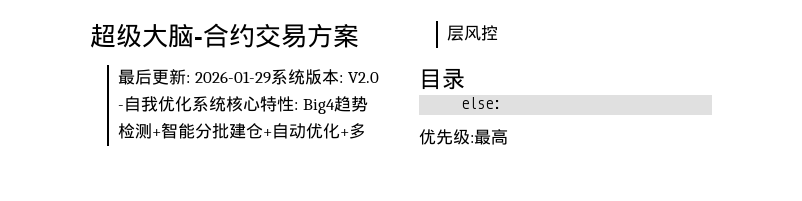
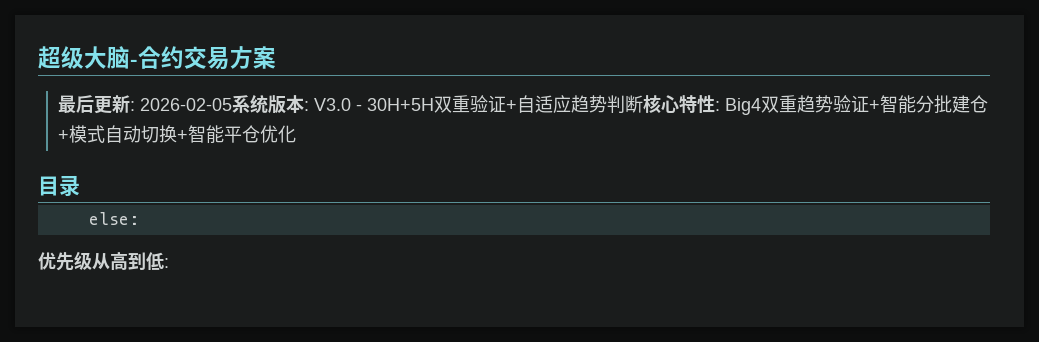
[195,71,272,84] 2026-01-29 -> [140,98,233,111] 2026-02-05
[347,72,379,83] [118,96,227,112] V2.0 -自我优化系统 -> [314,95,644,113] V3.0 - 30H+5H双重验证+自适应趋势判断
[334,96,369,112] [118,123,153,139] 趋势检测 -> [761,95,870,113] 双重趋势验证
[272,123,367,139] [447,25,499,41] 自动优化+多层风控 -> [69,125,297,144] 模式自动切换+智能平仓优化
[470,129,508,145] :最高 -> [92,252,169,270] 从高到低:

